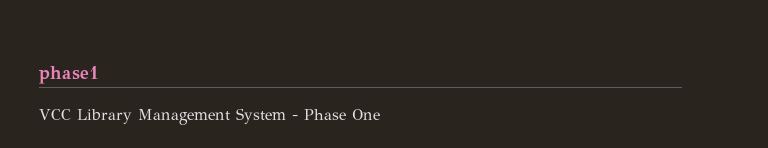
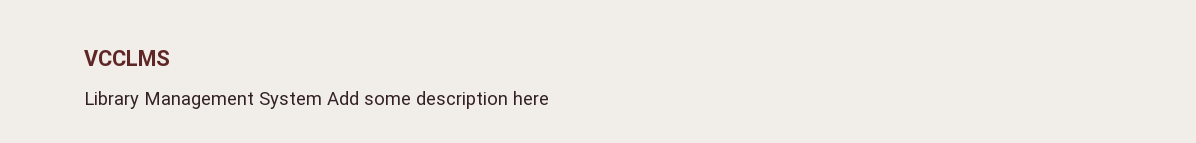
[39,66,99,84] [39,109,71,120] phase1 // VCC -> [84,50,170,66] VCCLMS //
[292,109,380,120] - Phase One -> [327,91,549,109] Add some description here

